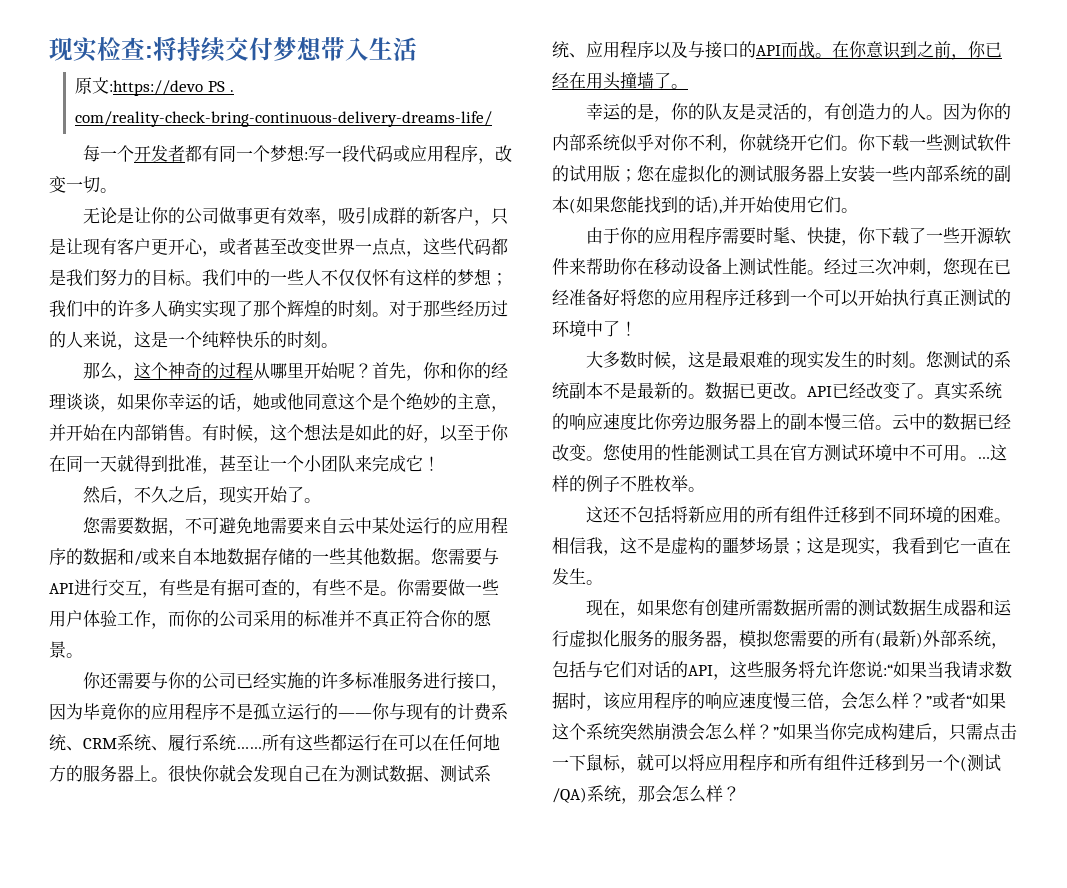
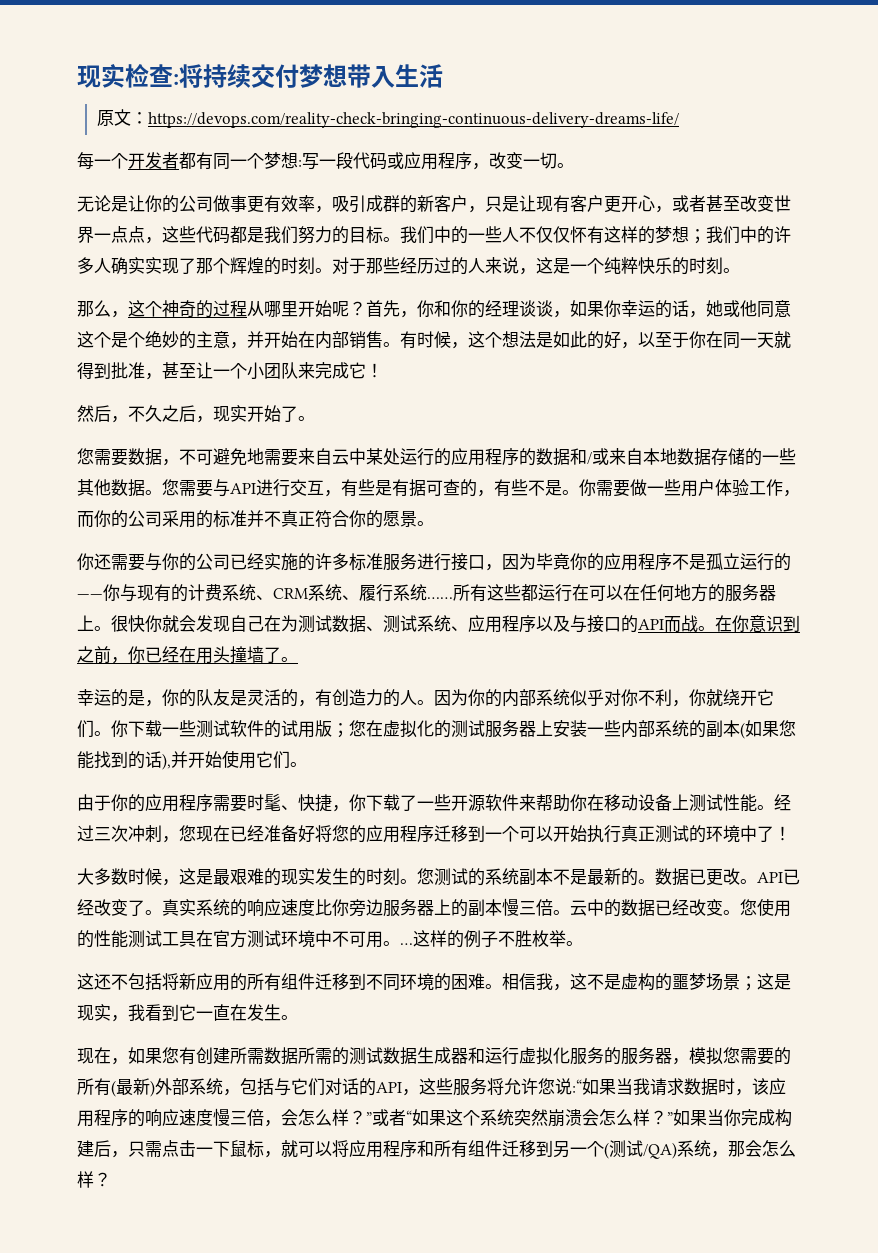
[109,80,234,96] [75,111,493,127] :https://devo PS . com/reality-check-bring-continuous-delivery-dreams-life/ -> [130,112,679,128] ：https://devops.com/reality-check-bringing-continuous-delivery-dreams-life/

